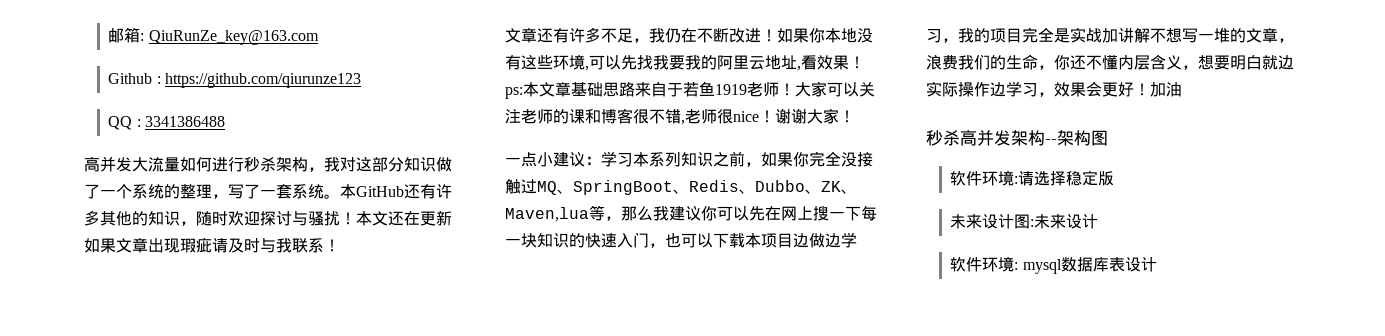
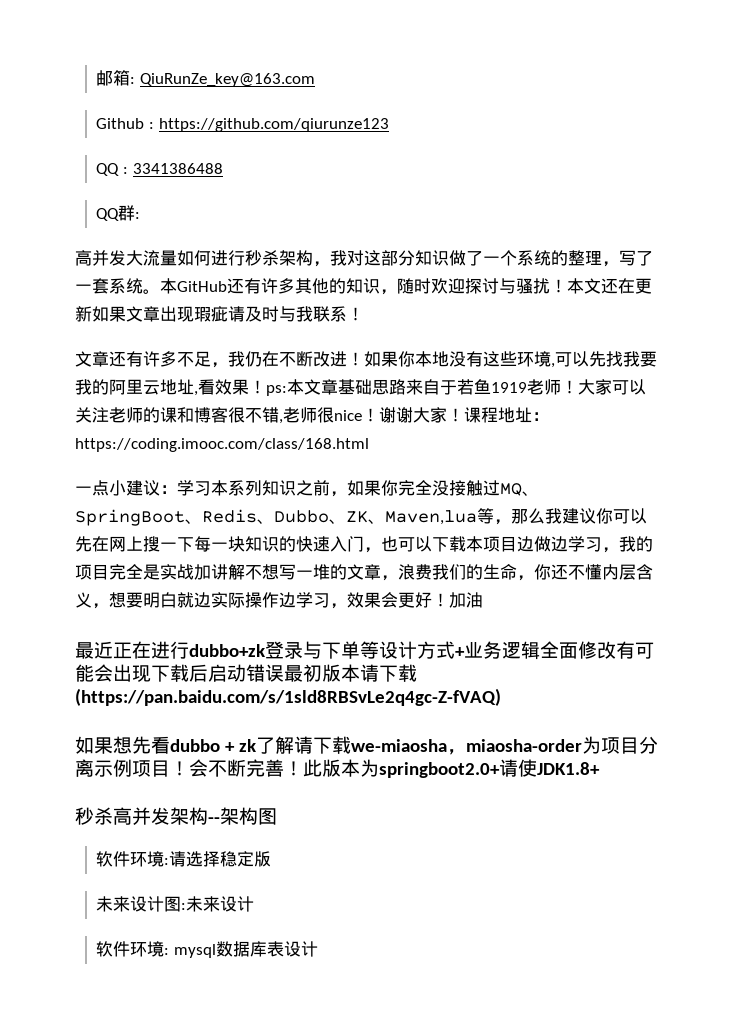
(225, 121) none -> [96,205,141,221] // QQ群:
(855, 116) none -> [464,407,549,423] [75,438,369,452] 课程地址：https://coding.imooc.com/class/168.html
(1182, 89) none -> [75,641,654,660] [75,664,417,682] [75,688,501,706] [75,736,658,755] [75,759,600,778] // 最近正在进行dubbo+zk登录与下单等设计方式+业务逻辑全面修改有可能会出现下载后启动错误最初版本请下载(https://pan.baidu.com/s/1sld8RBSvLe2q4gc-Z-fVAQ) // 如果想先看dubbo + zk了解请下载we-miaosha，miaosha-order为项目分离示例项目！会不断完善！此版本为springboot2.0+请使JDK1.8+

